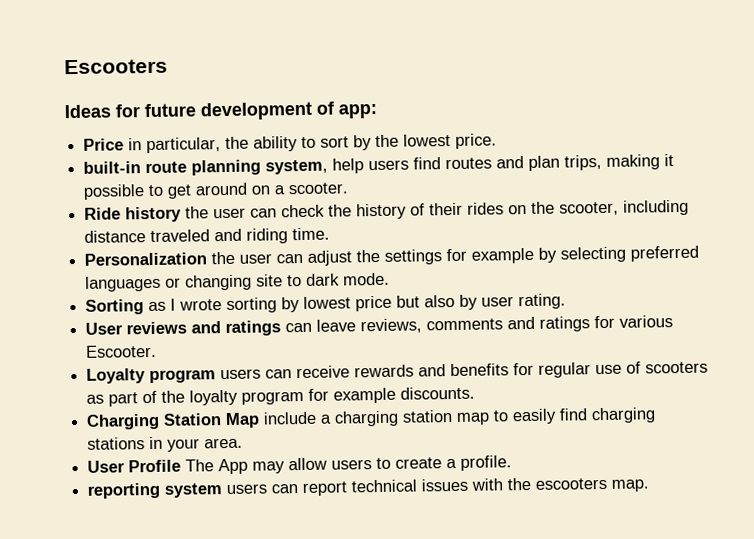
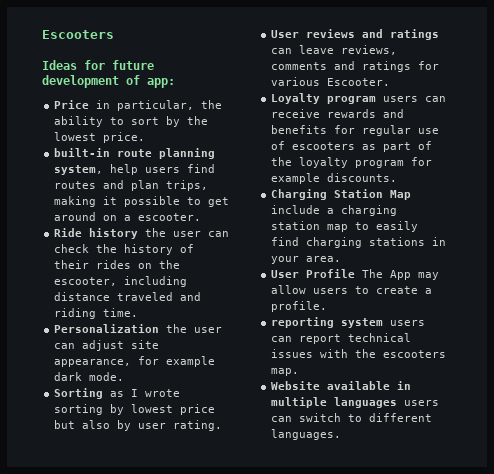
[288,182,349,195] scooter. -> [138,213,202,221] escooter.
[559,201,620,216] scooter, -> [54,277,118,286] escooter,
[356,245,700,265] [85,274,303,292] the settings for example by selecting preferred languages or changing site to -> [131,340,160,349] [54,356,216,367] site appearance, for example
[645,361,709,374] scooters -> [292,142,356,150] escooters
(650, 485) none -> [271,381,412,390] [271,397,440,408] [271,413,433,422] [271,429,342,440] // Website available in multiple languages users can switch to different languages.

